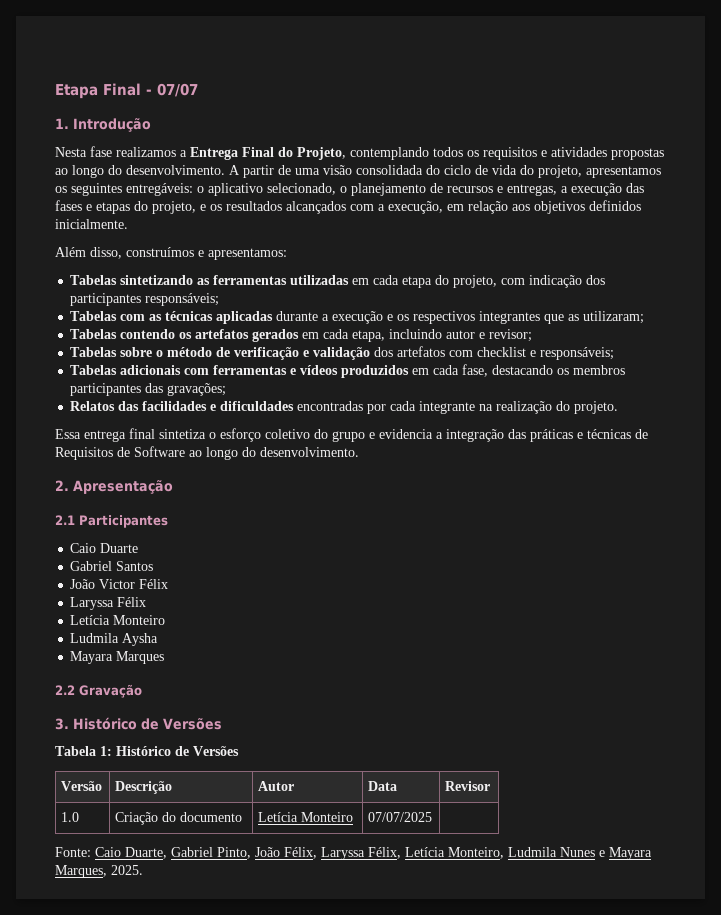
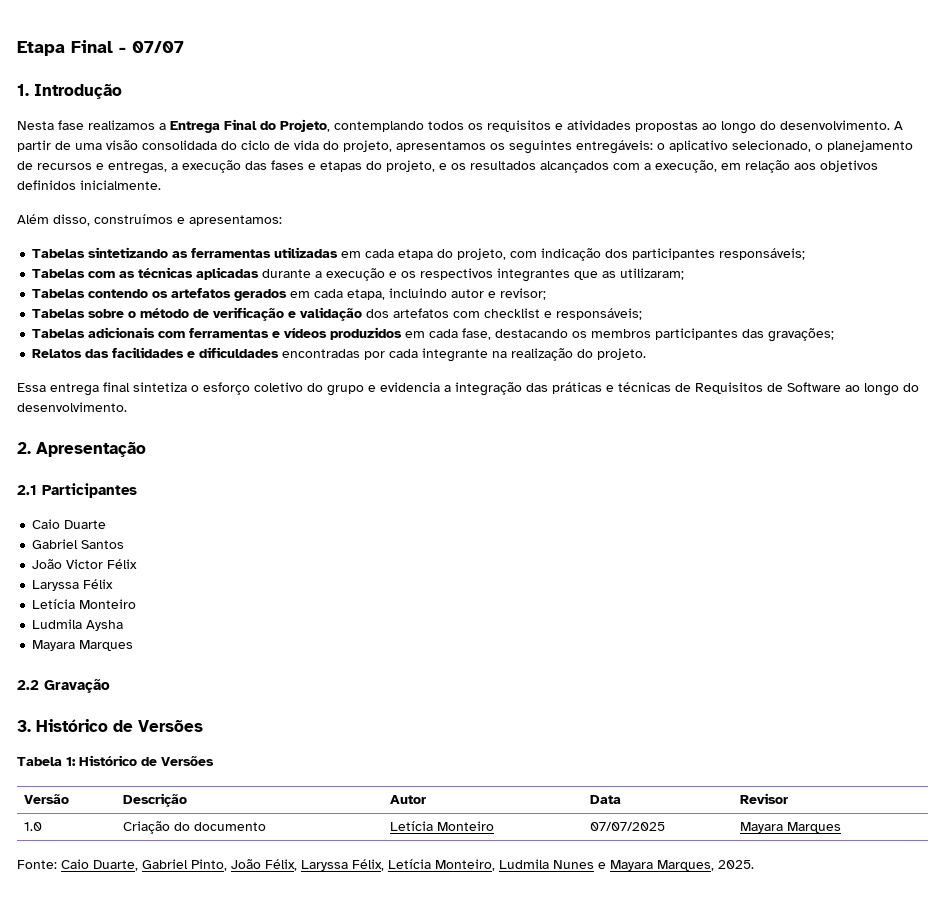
(433, 817) none -> [739,822,841,833] Mayara Marques

